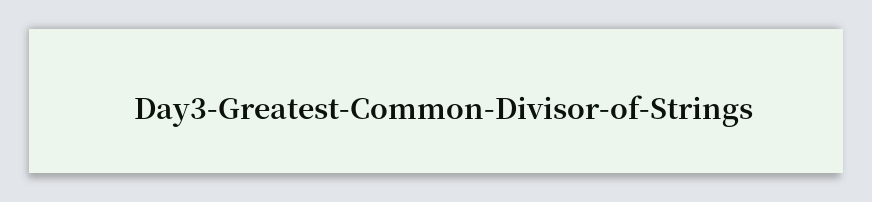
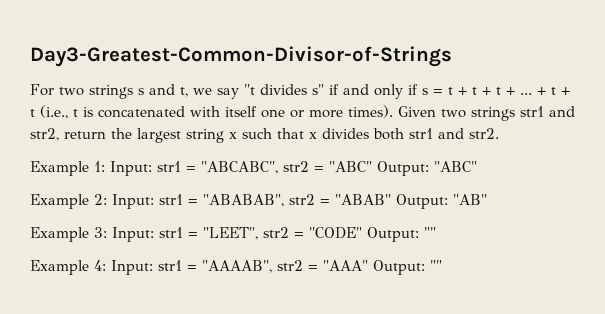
(753, 111) none -> [30,84,570,99] [30,105,575,121] [30,128,499,143] [30,161,477,176] [30,194,487,209] [30,227,436,242] [30,260,442,275] // For two strings s and t, we say "t divides s" if and only if s = t + t + t + ... + t + t (i.e., t is concatenated with itself one or more times). Given two strings str1 and str2, return the largest string x such that x divides both str1 and str2. // Example 1: Input: str1 = "ABCABC", str2 = "ABC" Output: "ABC" // Example 2: Input: str1 = "ABABAB", str2 = "ABAB" Output: "AB" // Example 3: Input: str1 = "LEET", str2 = "CODE" Output: "" // Example 4: Input: str1 = "AAAAB", str2 = "AAA" Output: ""

